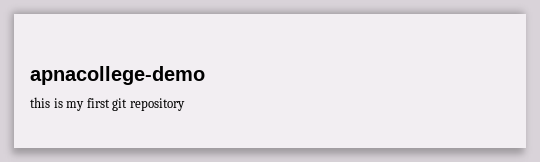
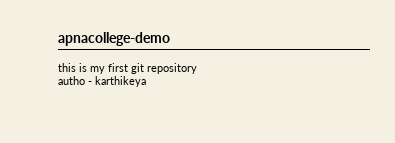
(185, 104) none -> [58,76,146,87] // autho - karthikeya

